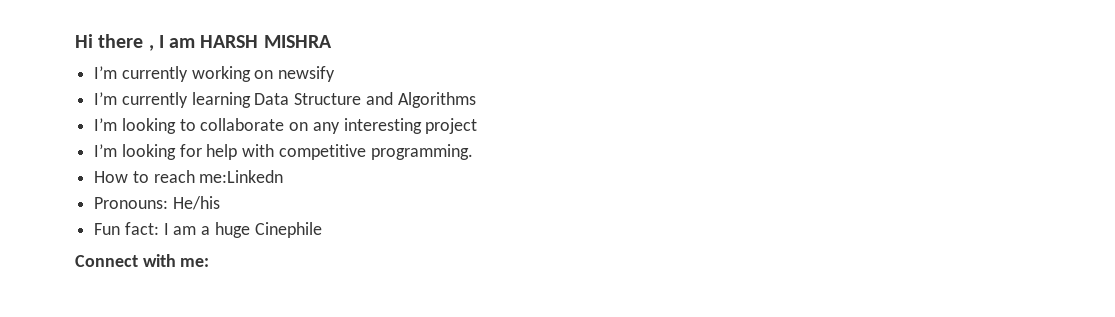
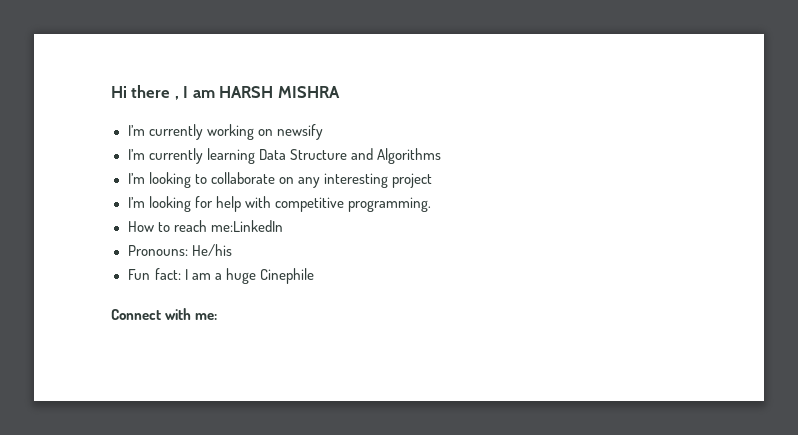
[199,170,284,183] me:Linkedn -> [210,220,283,232] me:LinkedIn

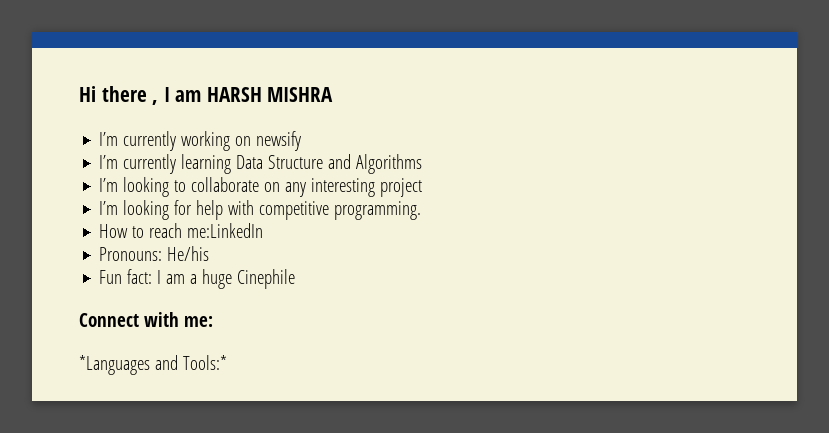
(218, 316) none -> [79,355,227,375] // *Languages and Tools:*

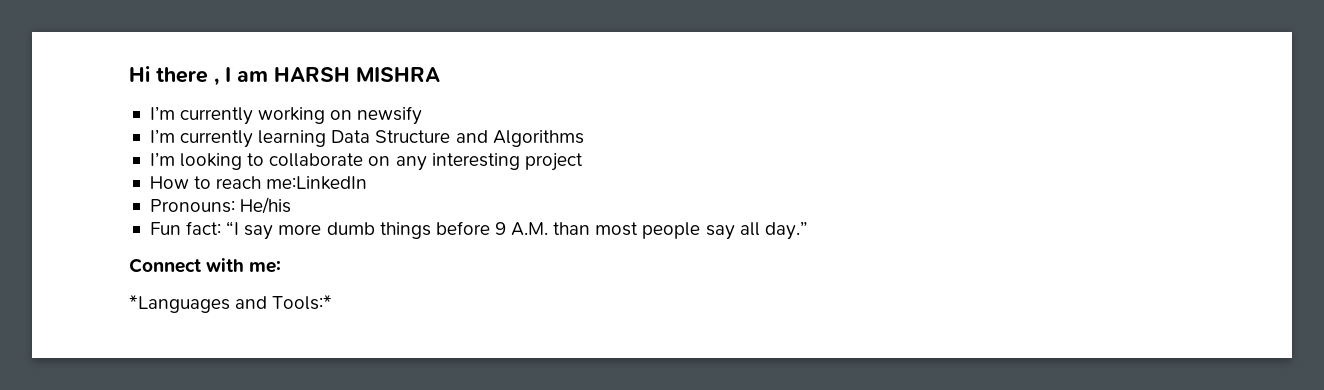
[99,200,422,220] // I’m looking for help with competitive programming. -> (583, 162) none
[157,269,296,289] I am a huge Cinephile -> [226,221,808,240] “I say more dumb things before 9 A.M. than most people say all day.”

